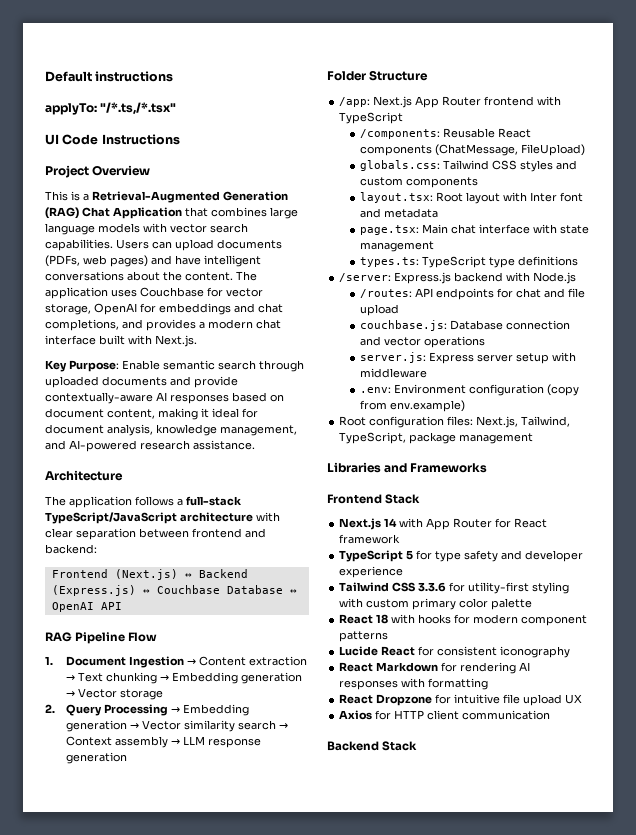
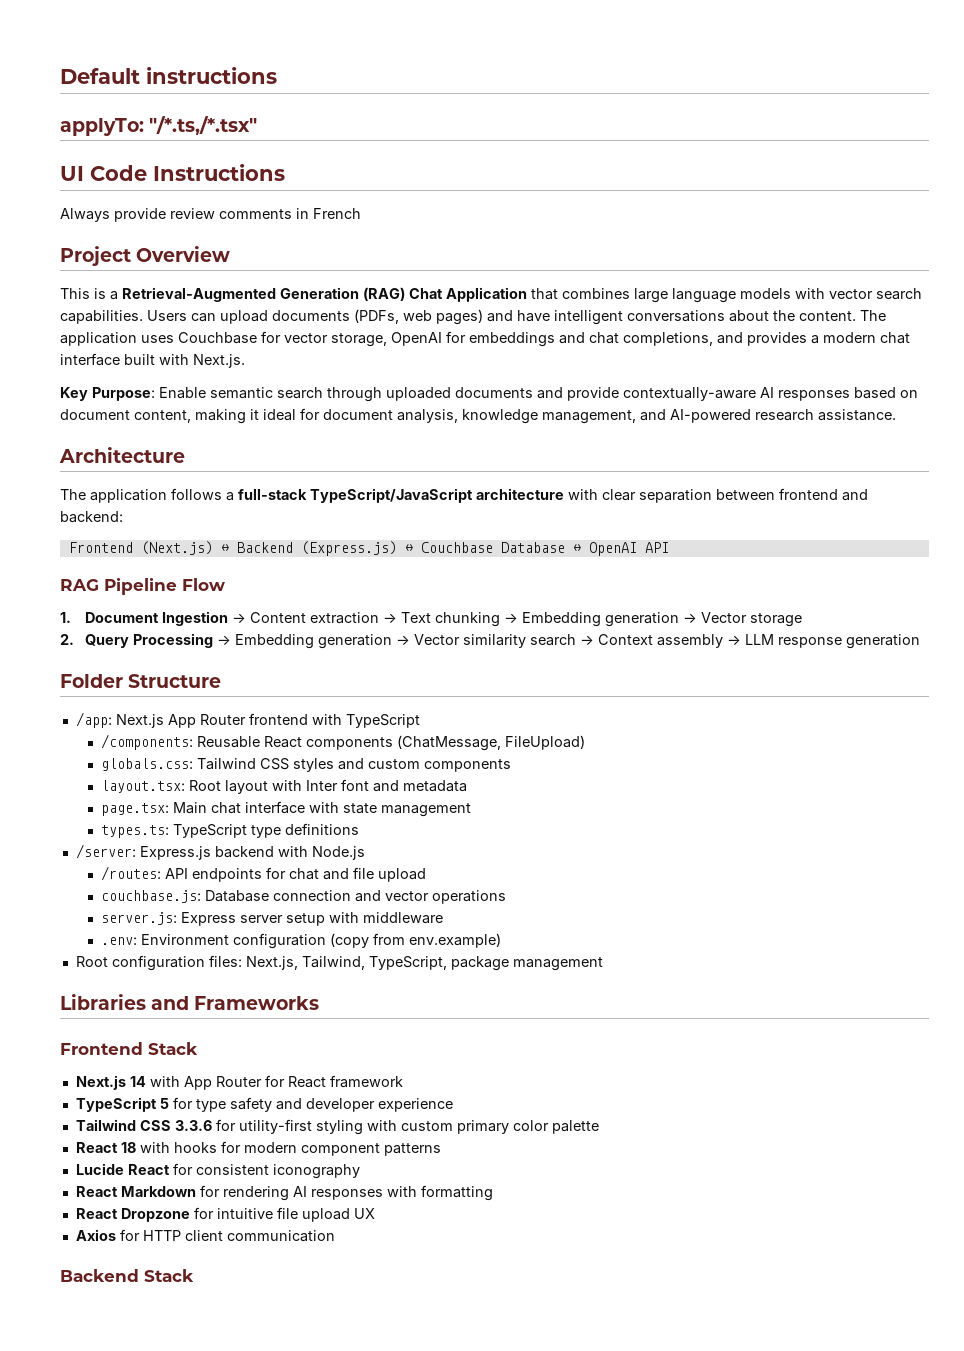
(180, 139) none -> [60,208,361,222] // Always provide review comments in French

